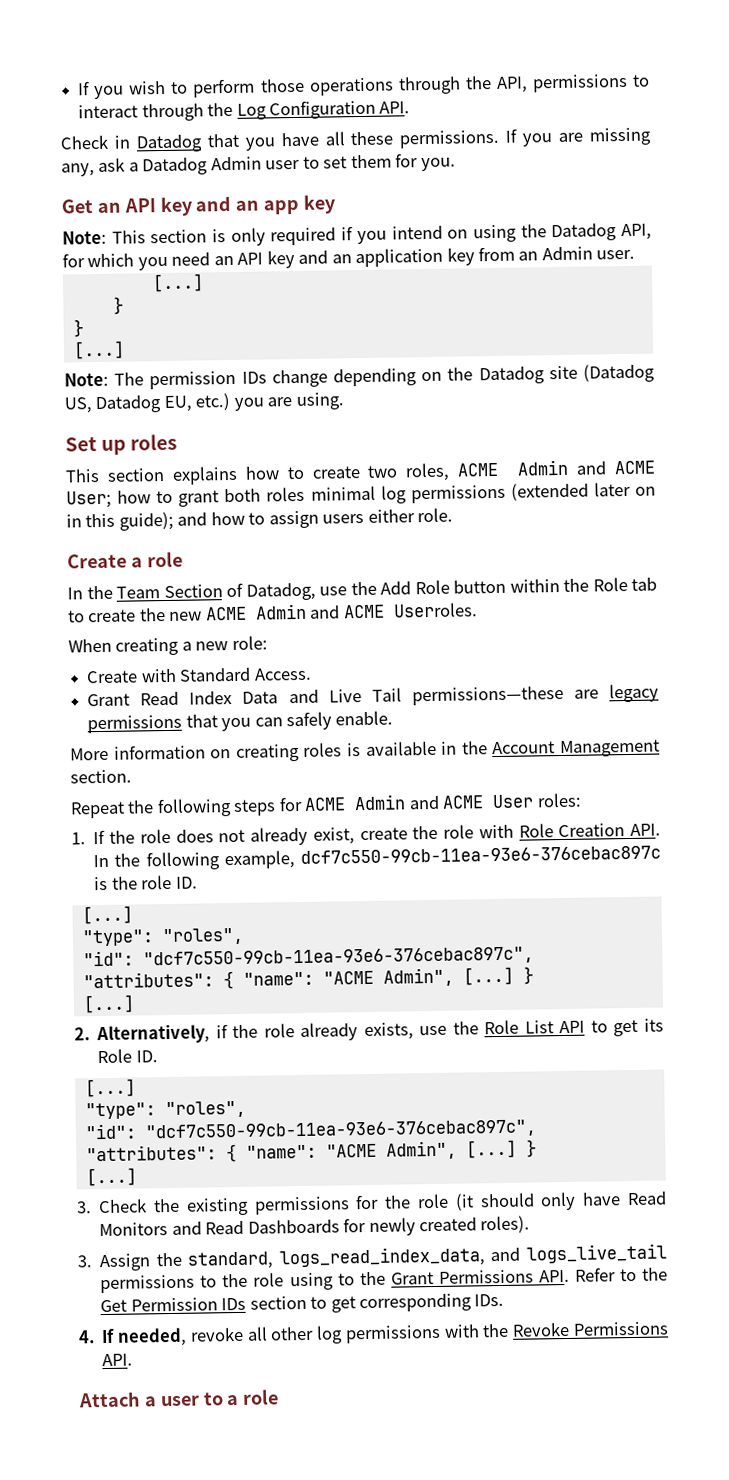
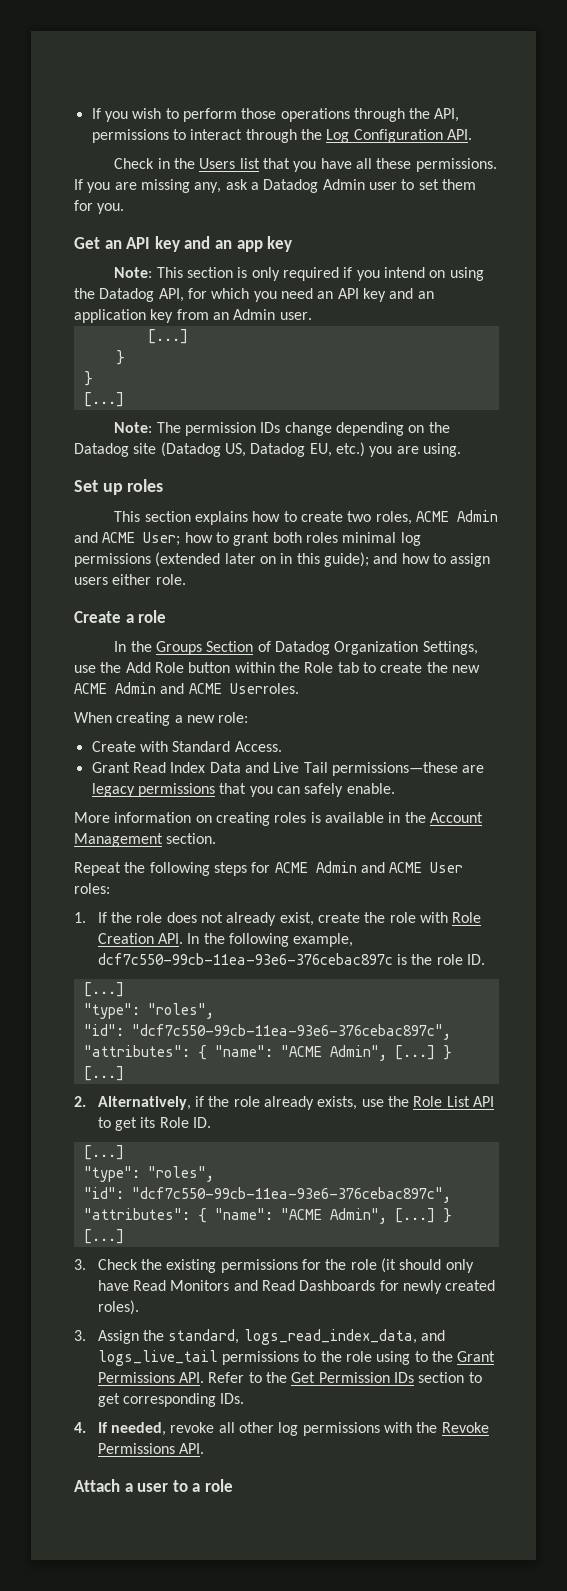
[135,134,203,153] Datadog -> [174,158,260,169] the Users list
[116,586,160,599] Team -> [156,641,203,655] Groups
[245,582,316,601] Datadog, -> [275,641,478,655] Datadog Organization Settings,

